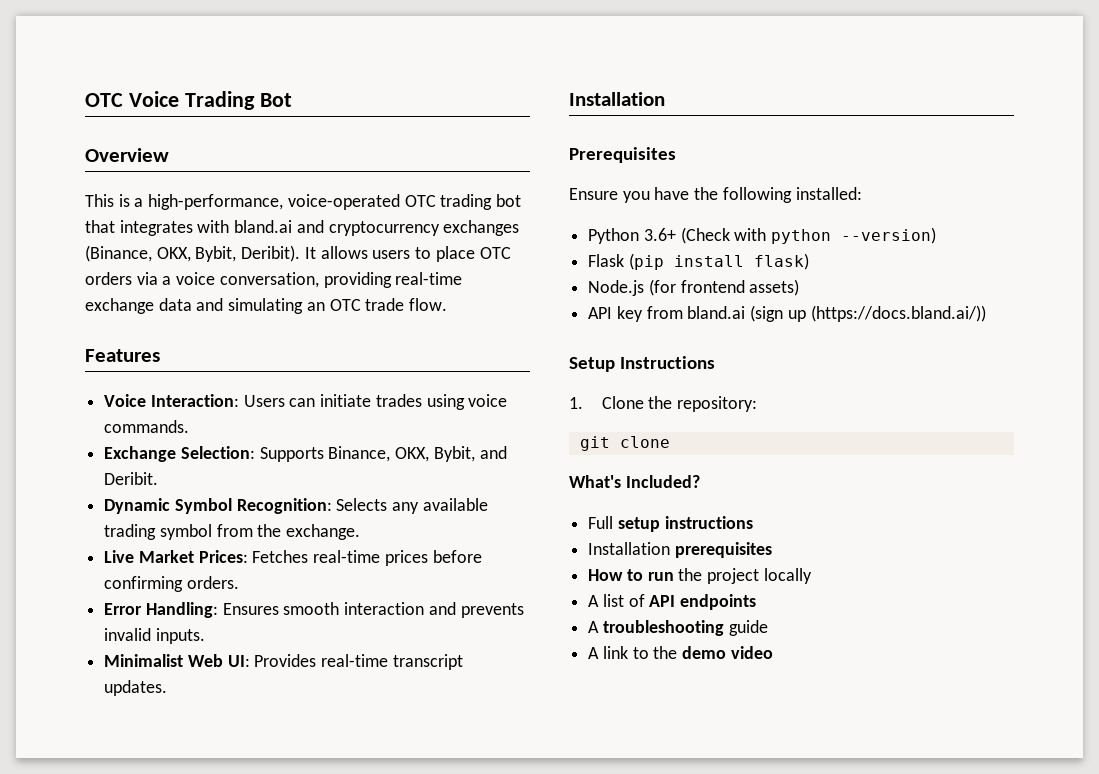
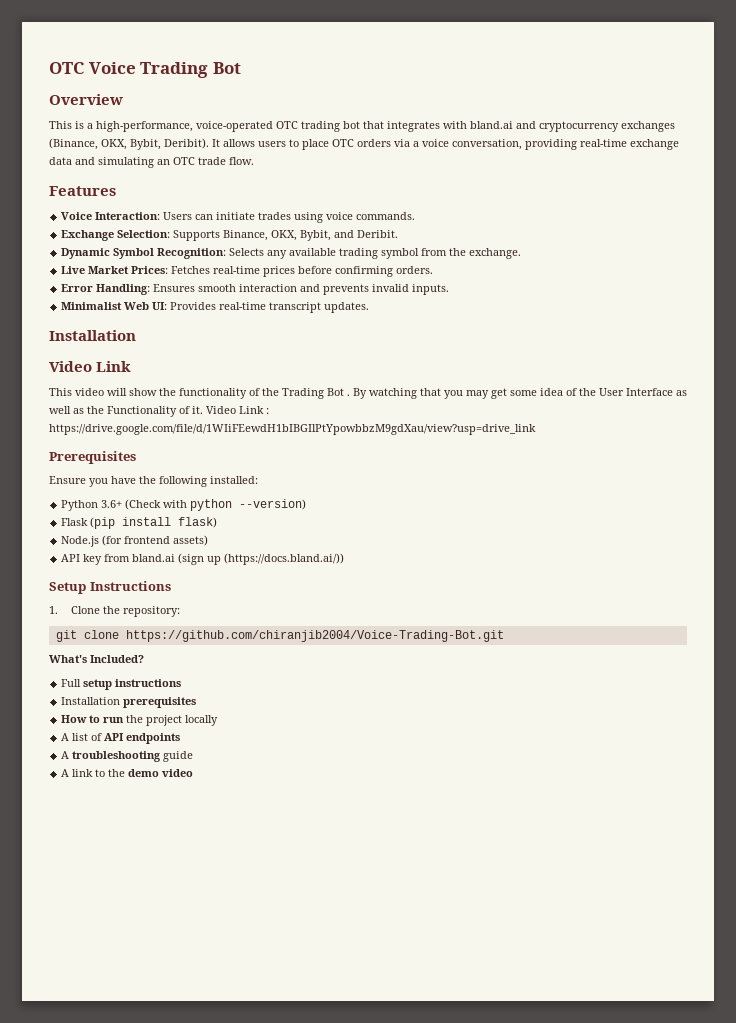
(665, 99) none -> [49,361,132,372] [49,388,687,399] [49,406,269,417] [49,424,536,435] // Video Link // This video will show the functionality of the Trading Bot . By watching that you may get some idea of the User Interface as well as the Functionality of it. Video Link : https://drive.google.com/file/d/1WIiFEewdH1bIBGIlPtYpowbbzM9gdXau/view?usp=drive_link
(670, 442) none -> [125,630,504,642] https://github.com/chiranjib2004/Voice-Trading-Bot.git

